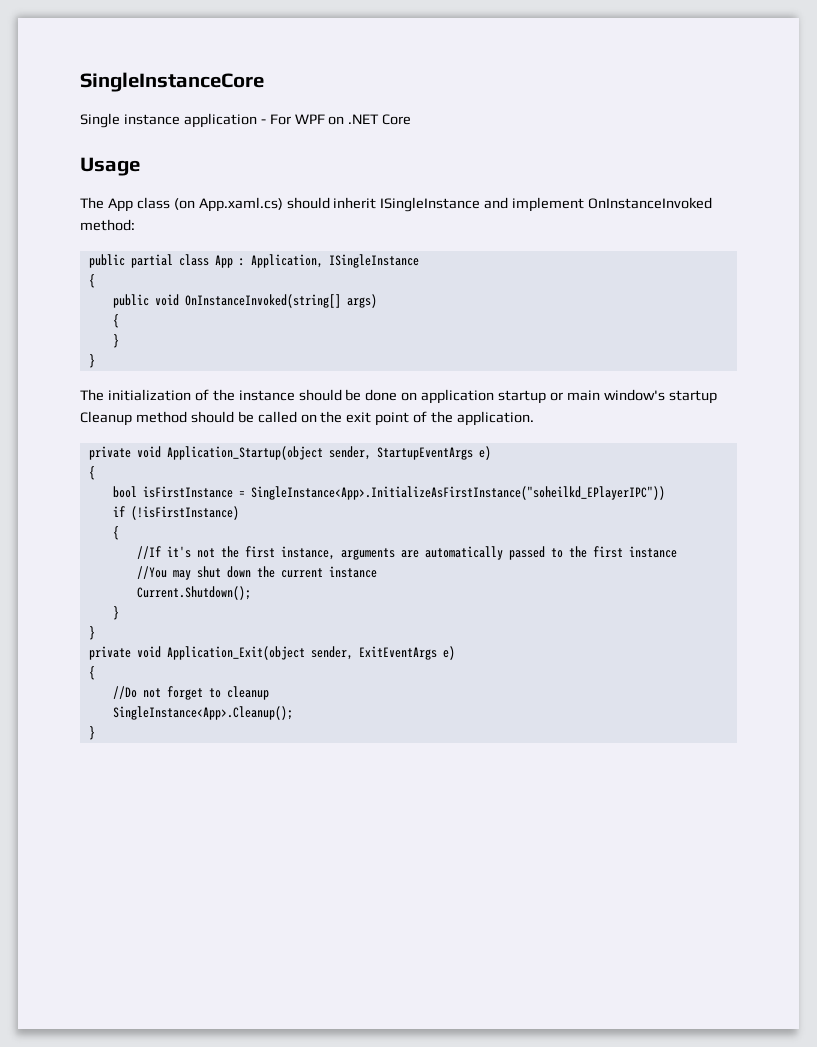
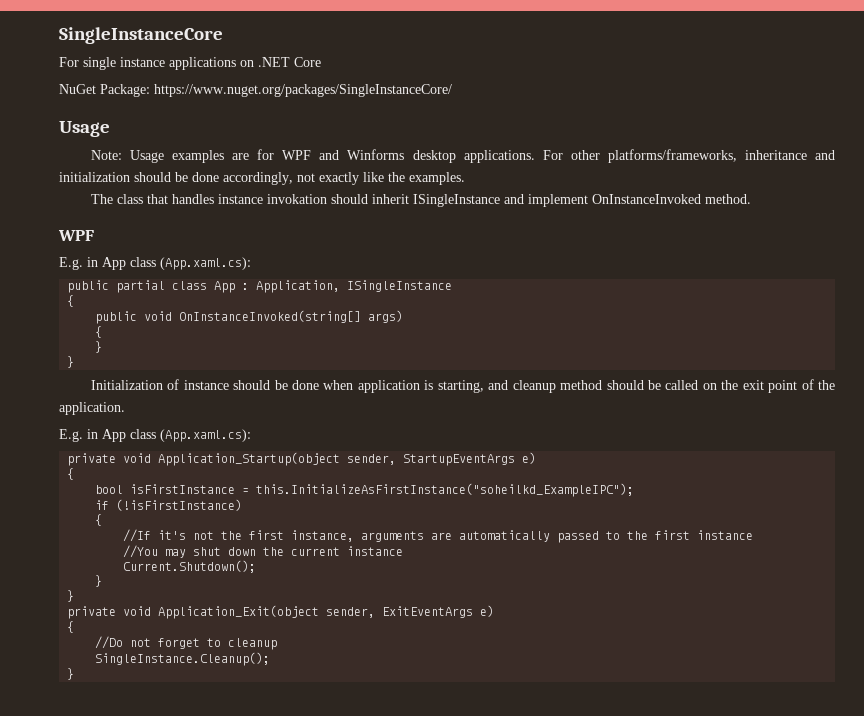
[80,113,412,128] [80,157,140,176] [80,197,283,212] Single instance application - For WPF on .NET Core // Usage // The App class (on App.xaml.cs) -> [59,57,321,70] [59,84,452,97] [59,121,110,137] [90,149,836,163] [59,172,465,185] [90,194,327,204] For single instance applications on .NET Core // NuGet Package: https://www.nuget.org/packages/SingleInstanceCore/ // Usage // Note: Usage examples are for WPF and Winforms desktop applications. For other platforms/frameworks, inheritance and initialization should be done accordingly, not exactly like the examples. // The class that handles instance invokation
[80,219,135,231] method: -> [704,194,751,204] [58,230,94,241] [59,257,251,270] method. // WPF // E.g. in App class (App.xaml.cs):
[80,389,717,404] [80,411,132,426] The initialization of the instance should be done on application startup or main window's startup Cleanup -> [90,379,556,393] Initialization of instance should be done when application is starting, and cleanup
(535, 418) none -> [59,429,251,442] // E.g. in App class (App.xaml.cs):
[250,486,665,500] SingleInstance<App>.InitializeAsFirstInstance("soheilkd_EPlayerIPC")) -> [256,483,635,497] this.InitializeAsFirstInstance("soheilkd_ExampleIPC");
[112,706,293,720] SingleInstance<App>.Cleanup(); -> [95,652,271,666] SingleInstance.Cleanup();

